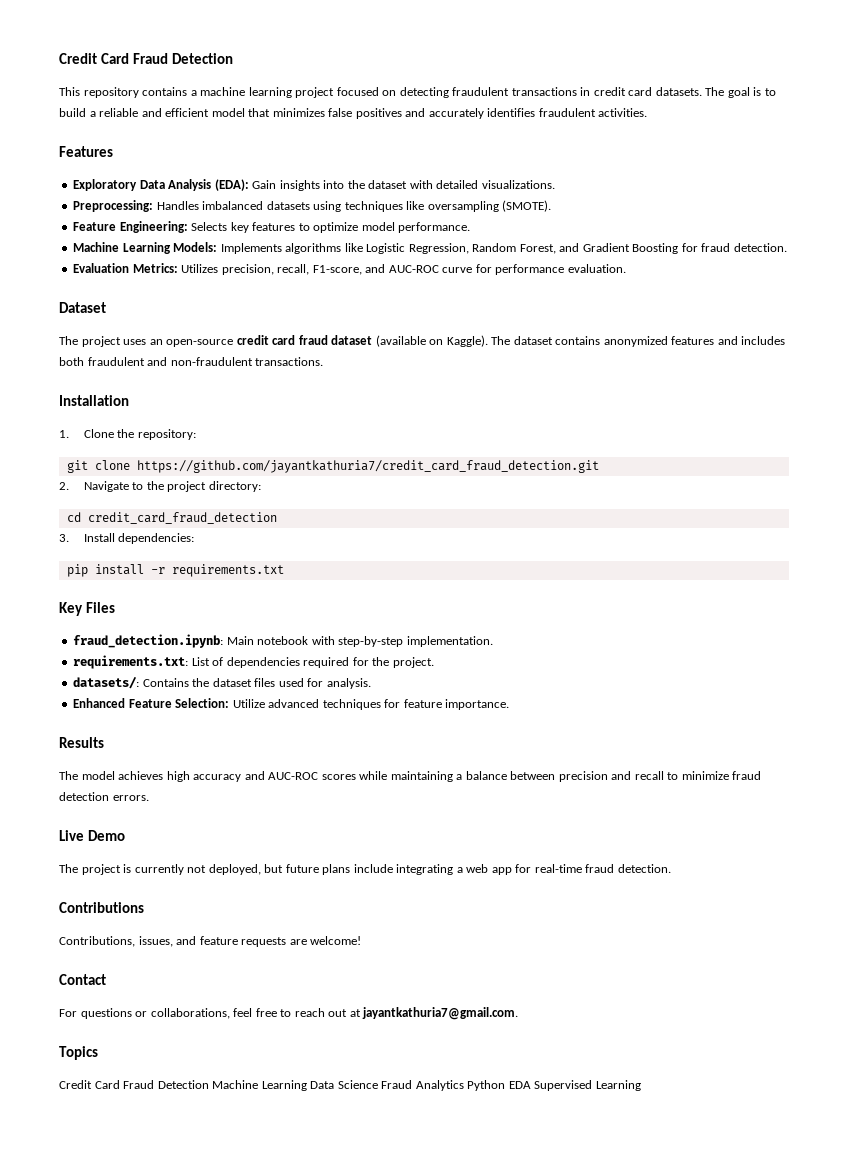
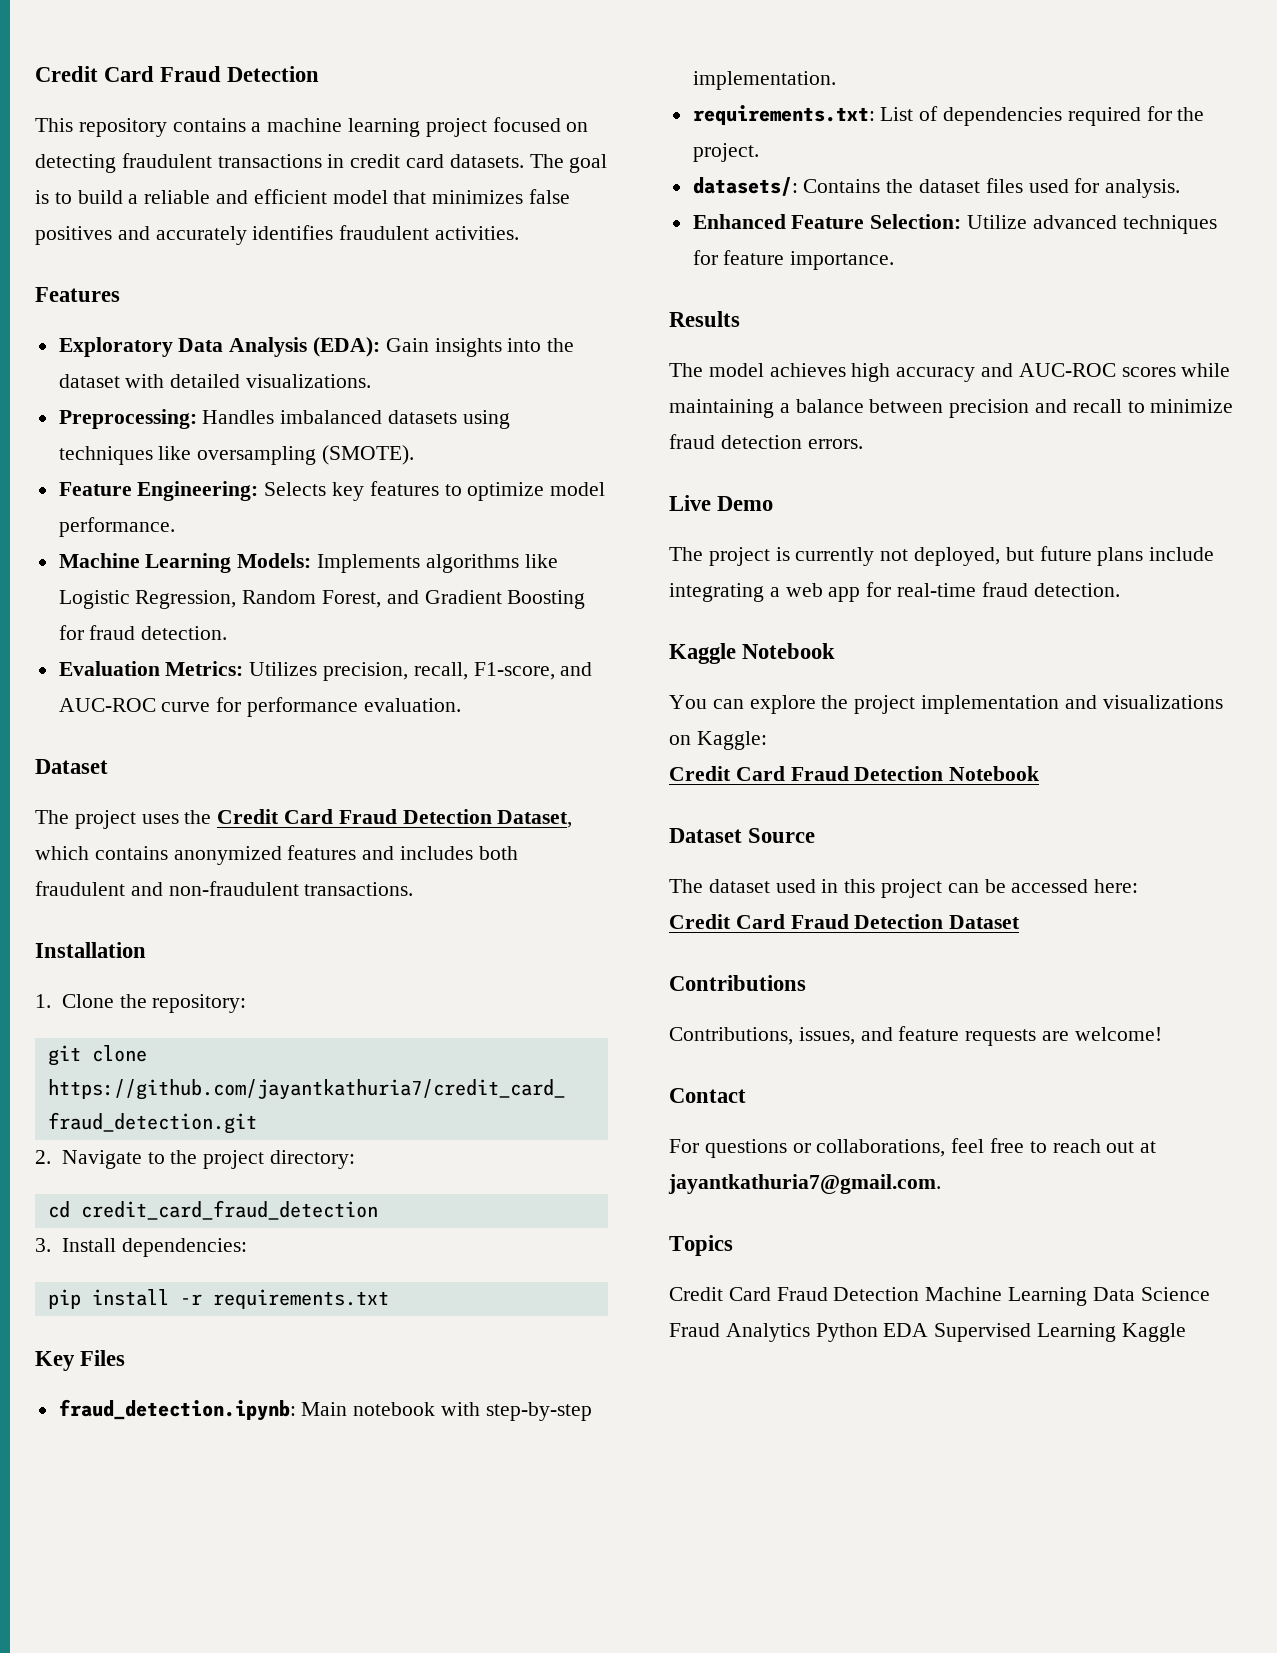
[149,335,553,347] an open-source credit card fraud dataset (available on Kaggle). The dataset -> [184,809,573,828] [35,846,89,860] the Credit Card Fraud Detection Dataset, which
(671, 868) none -> [669,643,836,664] [669,695,1223,714] [669,731,767,750] [669,766,1040,781] [669,828,816,843] [669,879,1139,898] [669,914,1021,929] // Kaggle Notebook // You can explore the project implementation and visualizations on Kaggle: // Credit Card Fraud Detection Notebook // Dataset Source // The dataset used in this project can be accessed here: // Credit Card Fraud Detection Dataset
(641, 1085) none -> [1121,1323,1186,1342] Kaggle

